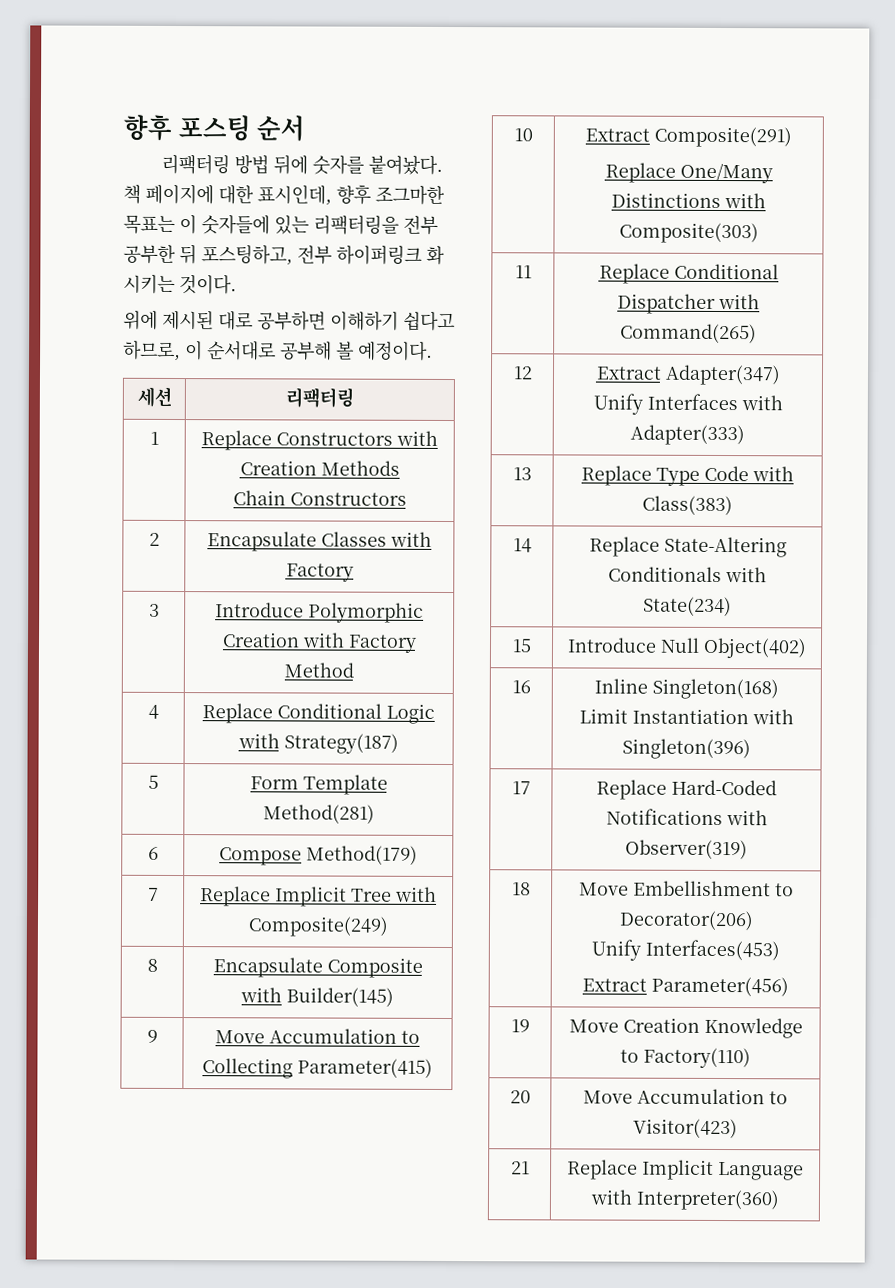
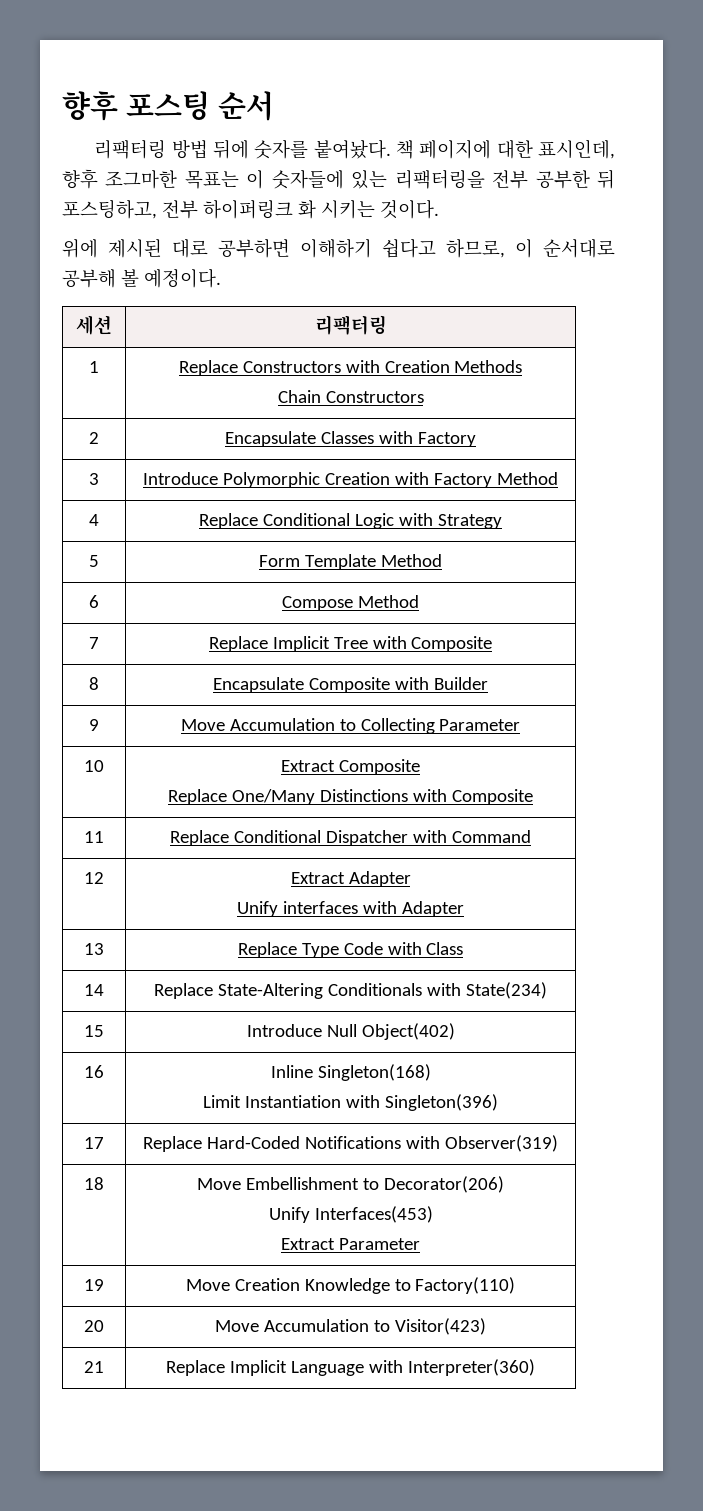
[283,733,399,754] Strategy(187) -> [437,514,502,529] Strategy
[262,804,375,824] Method(281) -> [380,554,442,567] Method
[306,845,418,865] Method(179) -> [357,595,419,608] Method
[247,916,388,937] Composite(249) -> [411,636,493,652] Composite
[286,987,394,1007] Builder(145) -> [433,677,488,690] Builder
[297,1058,433,1078] Parameter(415) -> [439,719,521,731] Parameter
[654,126,792,148] Composite(291) -> [338,759,420,775] Composite
[618,222,759,244] Composite(303) -> [451,789,533,805] Composite
[620,323,757,344] Command(265) -> [451,830,531,843] Command
[664,364,781,386] [592,393,783,415] [630,424,745,446] Adapter(347) // Unify Interfaces with Adapter(333) -> [348,871,411,887] [237,901,464,917] Adapter // Unify interfaces with Adapter
[642,495,733,516] Class(383) -> [426,942,464,955] Class
[651,976,789,997] Parameter(456) -> [338,1238,420,1250] Parameter

